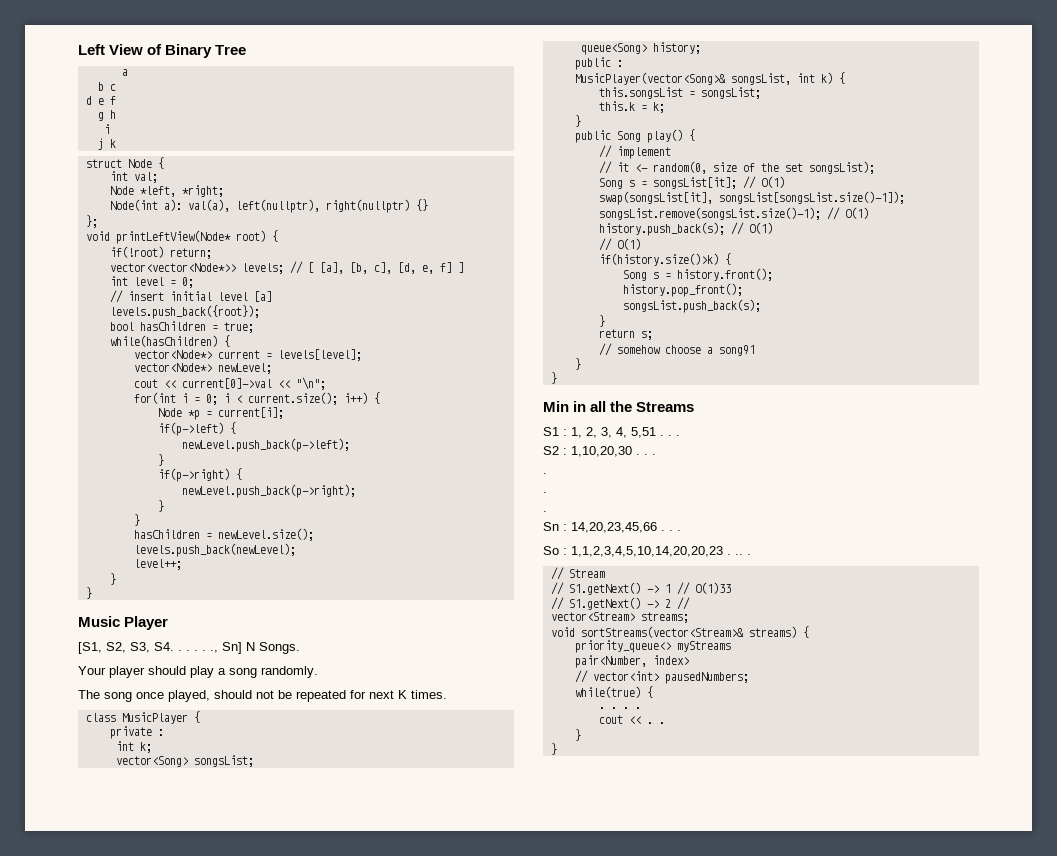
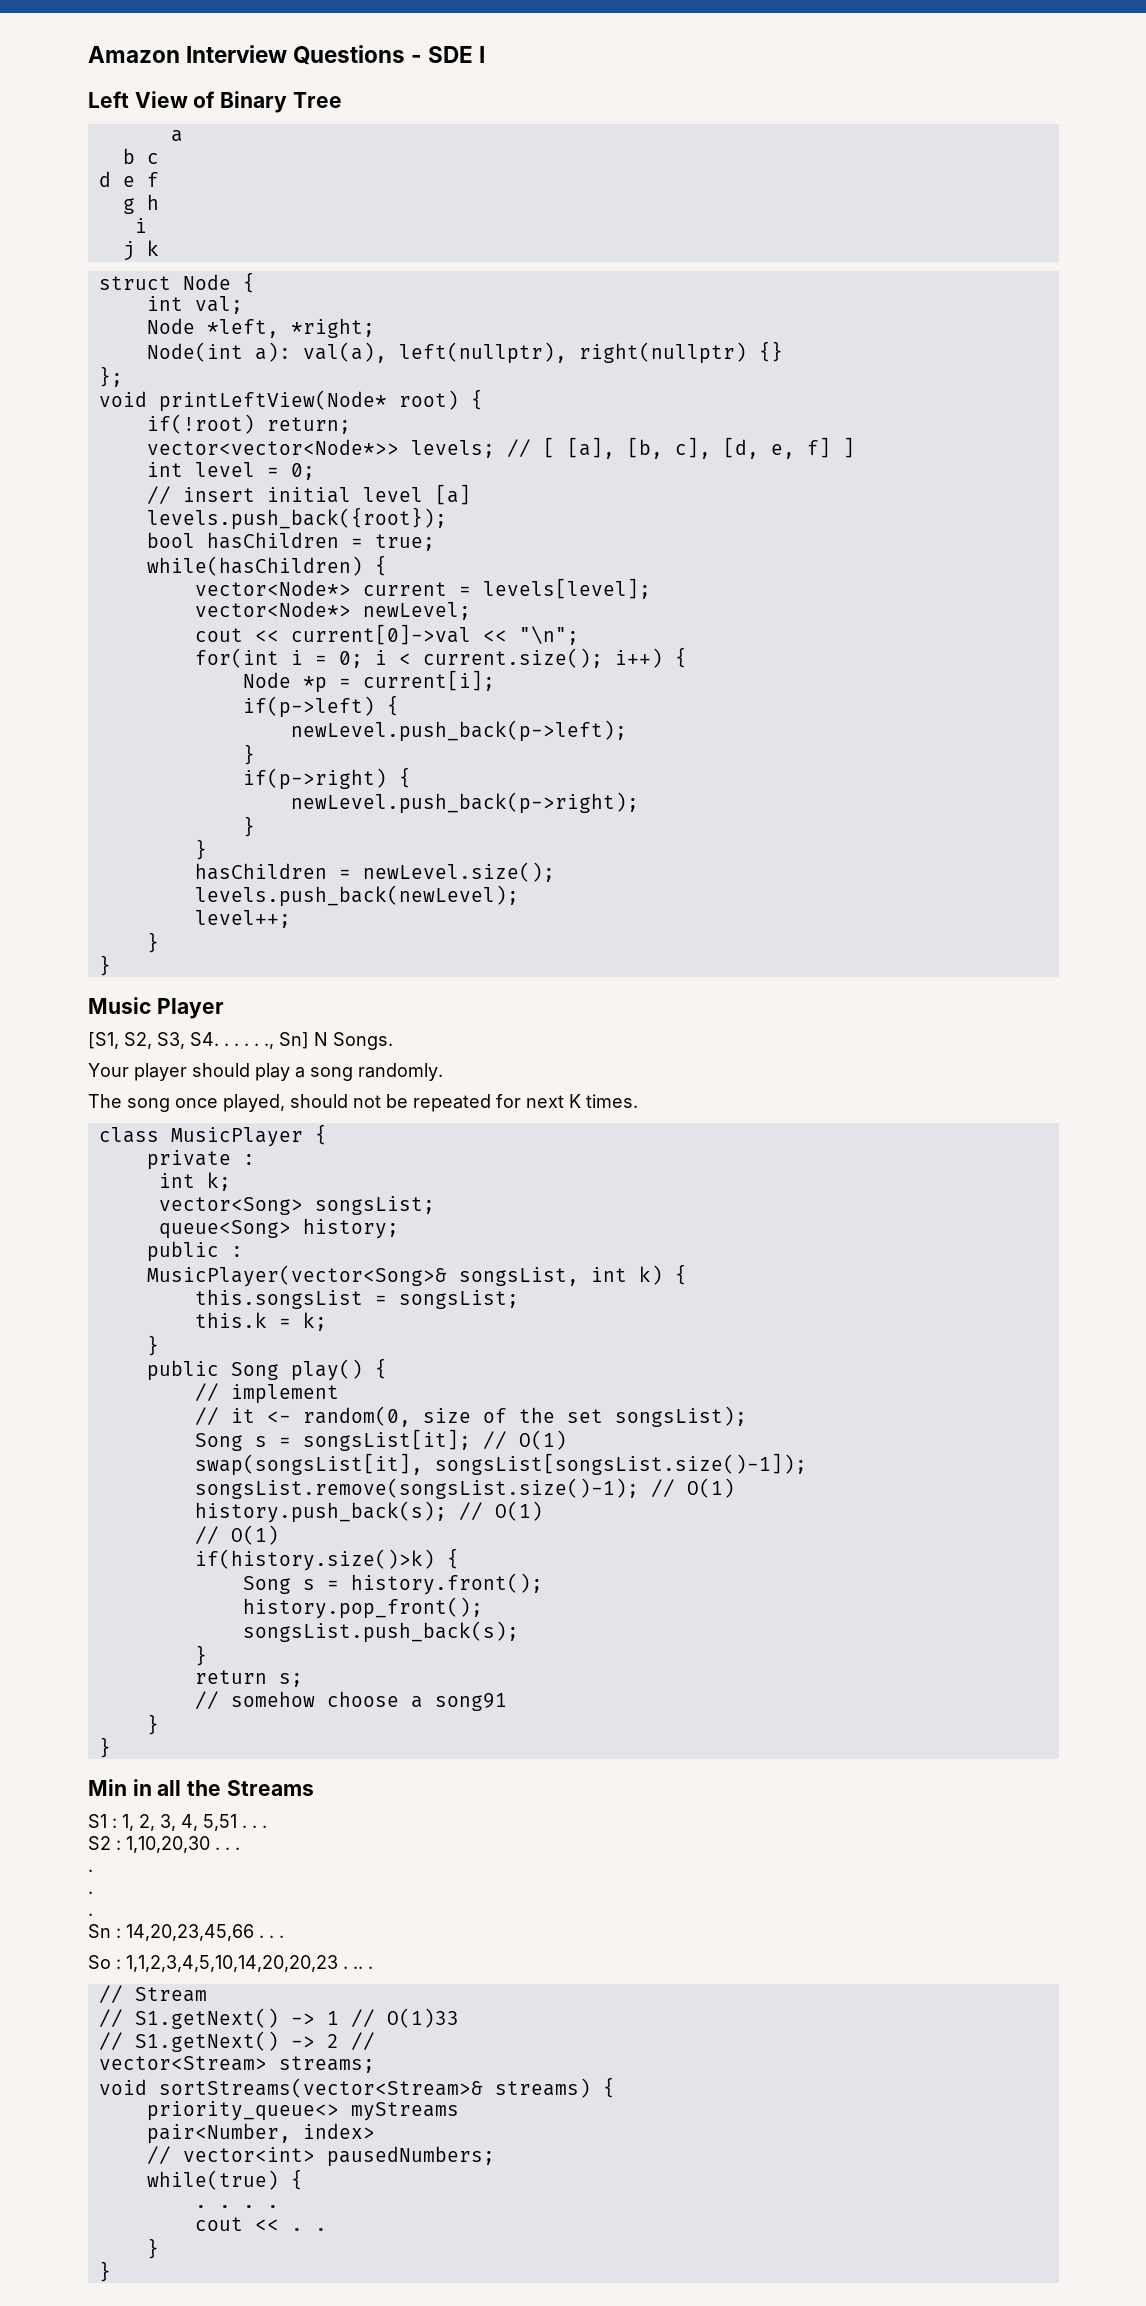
(78, 49) none -> [88,45,486,65] Amazon Interview Questions - SDE I //

